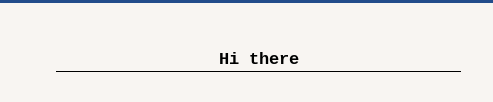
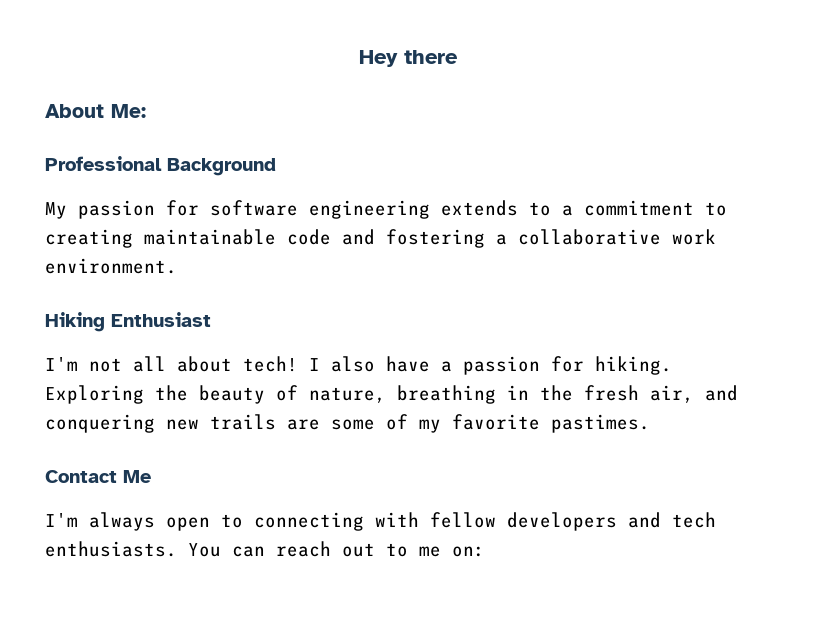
[218,52,239,64] Hi -> [358,50,398,67] Hey
(299, 58) none -> [45,104,146,118] [45,156,276,176] [45,200,727,219] [45,229,716,248] [45,258,177,274] [45,312,211,332] [45,356,672,375] [45,385,738,404] [45,414,650,433] [45,470,151,483] [45,512,716,531] [45,541,485,557] // About Me: // Professional Background // My passion for software engineering extends to a commitment to creating maintainable code and fostering a collaborative work environment. // Hiking Enthusiast // I'm not all about tech! I also have a passion for hiking. Exploring the beauty of nature, breathing in the fresh air, and conquering new trails are some of my favorite pastimes. // Contact Me // I'm always open to connecting with fellow developers and tech enthusiasts. You can reach out to me on:

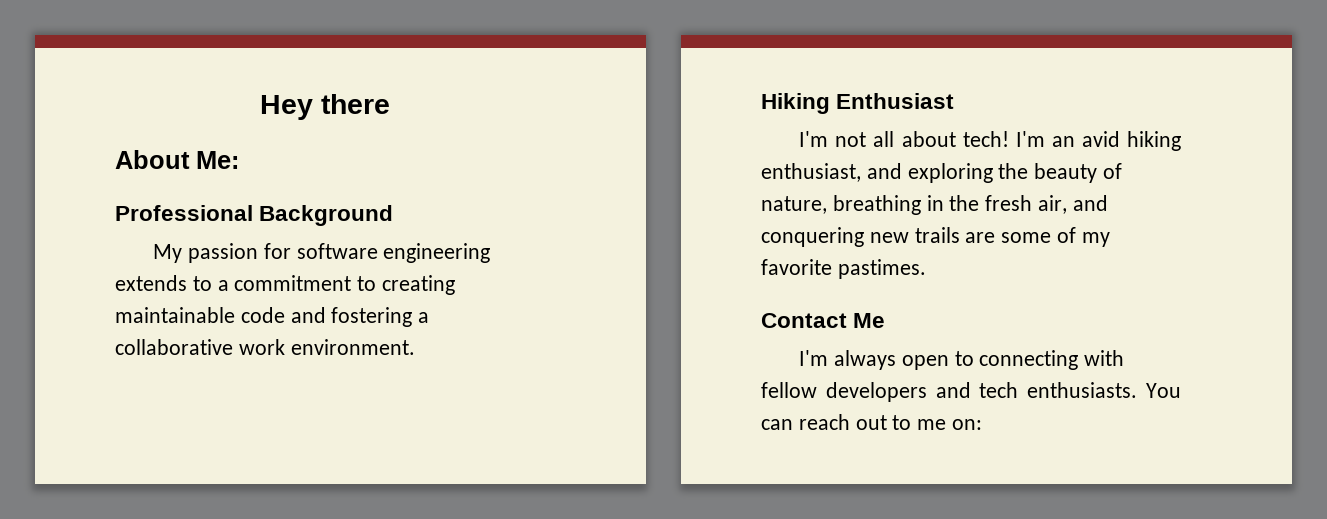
[309,356,672,375] [45,385,144,404] I also have a passion for hiking. Exploring -> [1015,131,1181,151] [761,163,993,183] I'm an avid hiking enthusiast, and exploring

